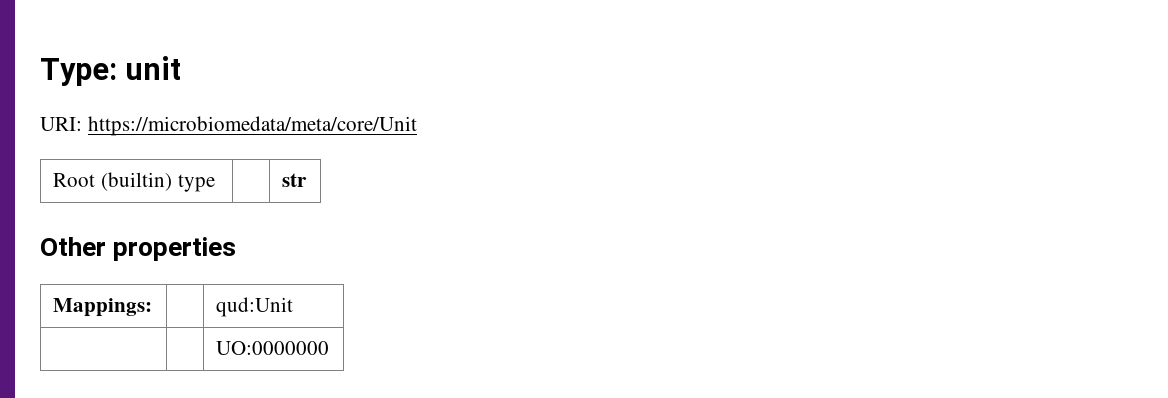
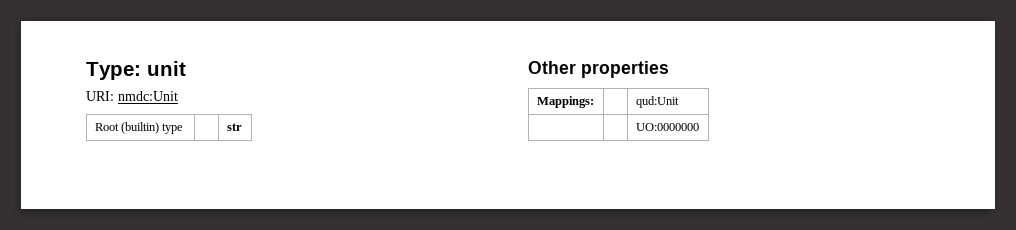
[87,116,417,136] https://microbiomedata/meta/core/Unit -> [118,91,178,101] nmdc:Unit

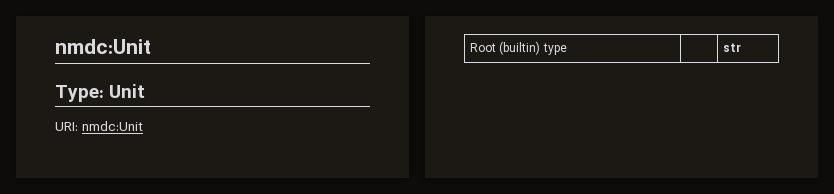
[86,61,186,80] Type: unit -> [55,39,151,54] [55,84,146,102] nmdc:Unit // Type: Unit
[528,61,669,78] [536,96,594,108] [635,96,679,108] [635,123,699,131] // Other properties // Mappings: | | qud:Unit // | | UO:0000000 -> (742, 47) none

